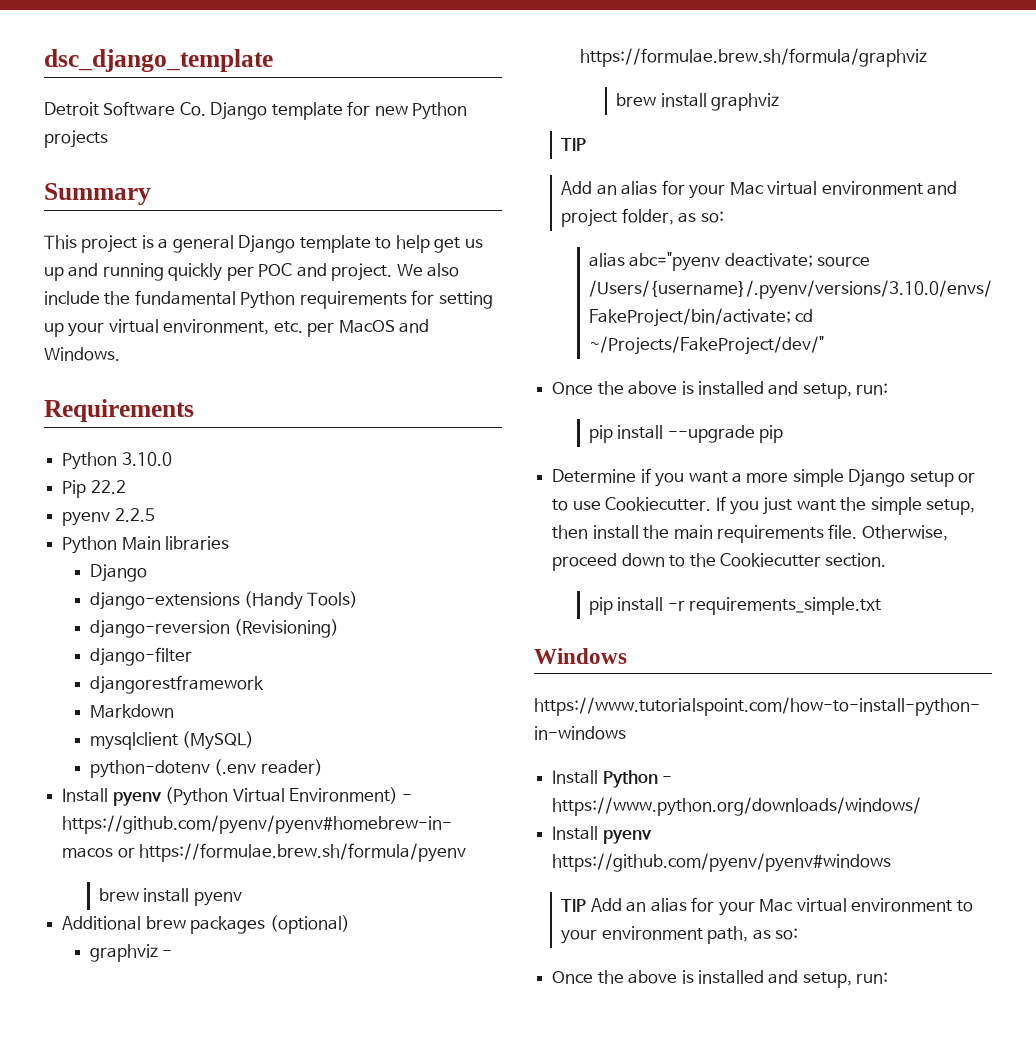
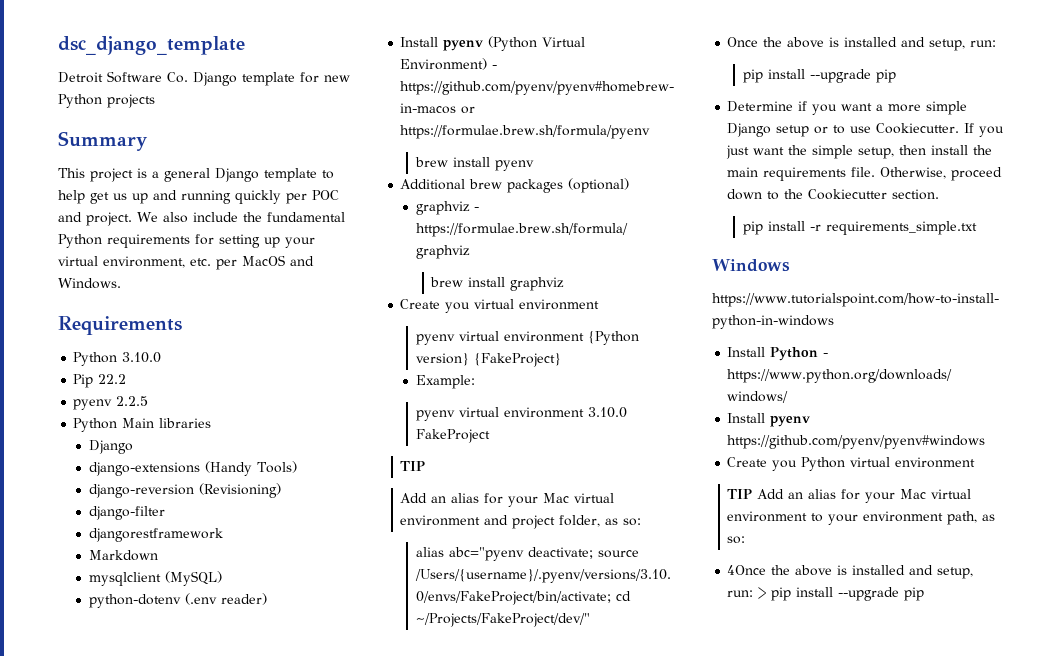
(780, 102) none -> [400,299,600,313] [415,331,639,345] [415,353,561,367] [415,375,475,389] [415,407,627,421] [415,429,490,443] // Create you virtual environment // pyenv virtual environment {Python version} {FakeProject} // Example: // pyenv virtual environment 3.10.0 FakeProject
(892, 862) none -> [727,457,976,471] // Create you Python virtual environment
[552,970,889,988] Once the above is installed and setup, run: -> [727,565,974,579] [727,587,925,601] 4Once the above is installed and setup, run: > pip install --upgrade pip

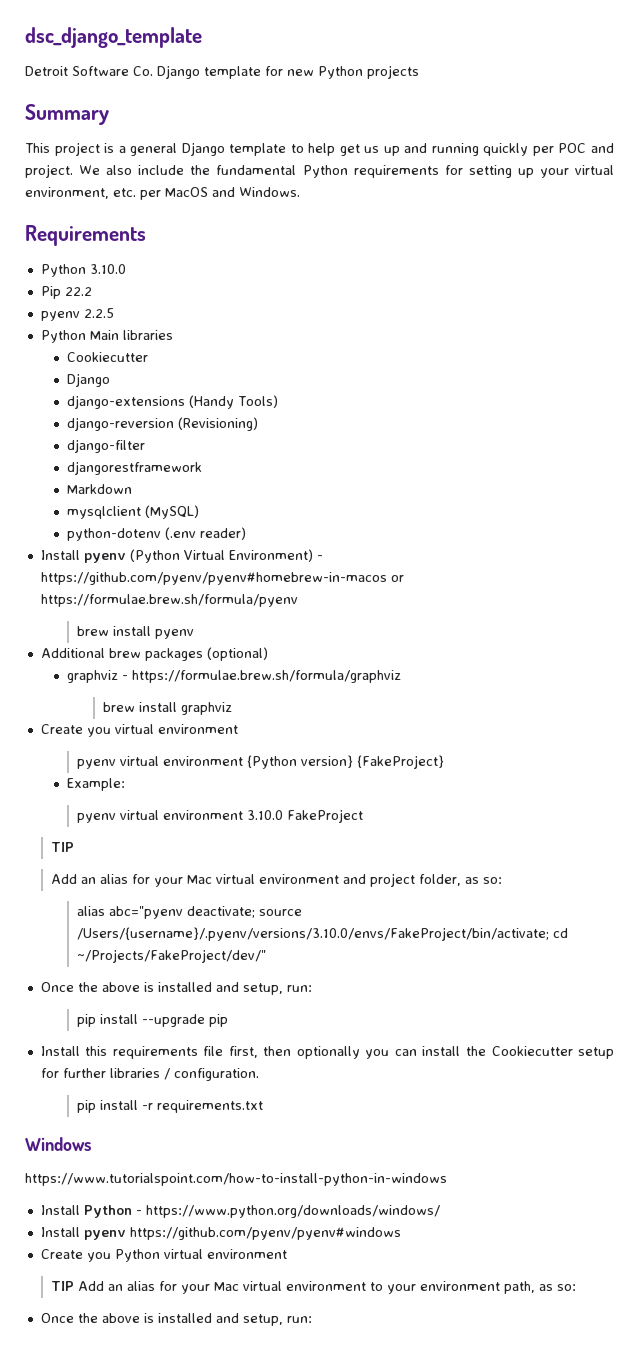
(212, 423) none -> [67,352,149,362] // Cookiecutter
[727,101,968,115] [727,123,1005,137] [726,145,993,159] [727,167,1003,181] [727,189,940,200] Determine if you want a more simple Django setup or to use Cookiecutter. If you just want the simple setup, then install the main requirements file. Otherwise, proceed down to the Cookiecutter section. -> [40,1046,614,1059] [40,1068,259,1081] Install this requirements file first, then optionally you can install the Cookiecutter setup for further libraries / configuration.
[825,221,977,235] requirements_simple.txt -> [157,1100,264,1113] requirements.txt
[727,565,974,579] [727,587,925,601] 4Once the above is installed and setup, run: > pip install --upgrade pip -> [40,1313,312,1326] Once the above is installed and setup, run:

